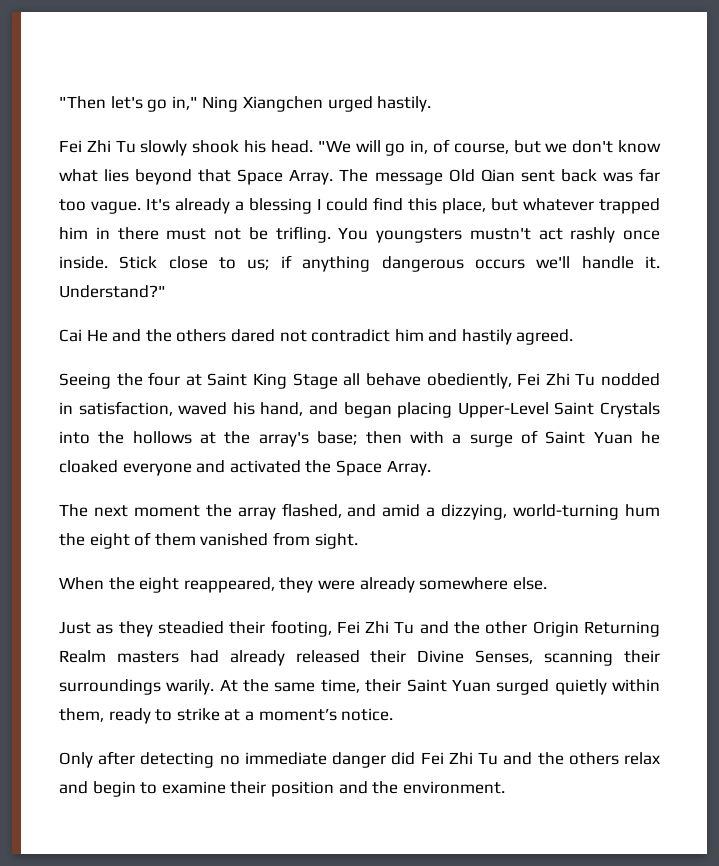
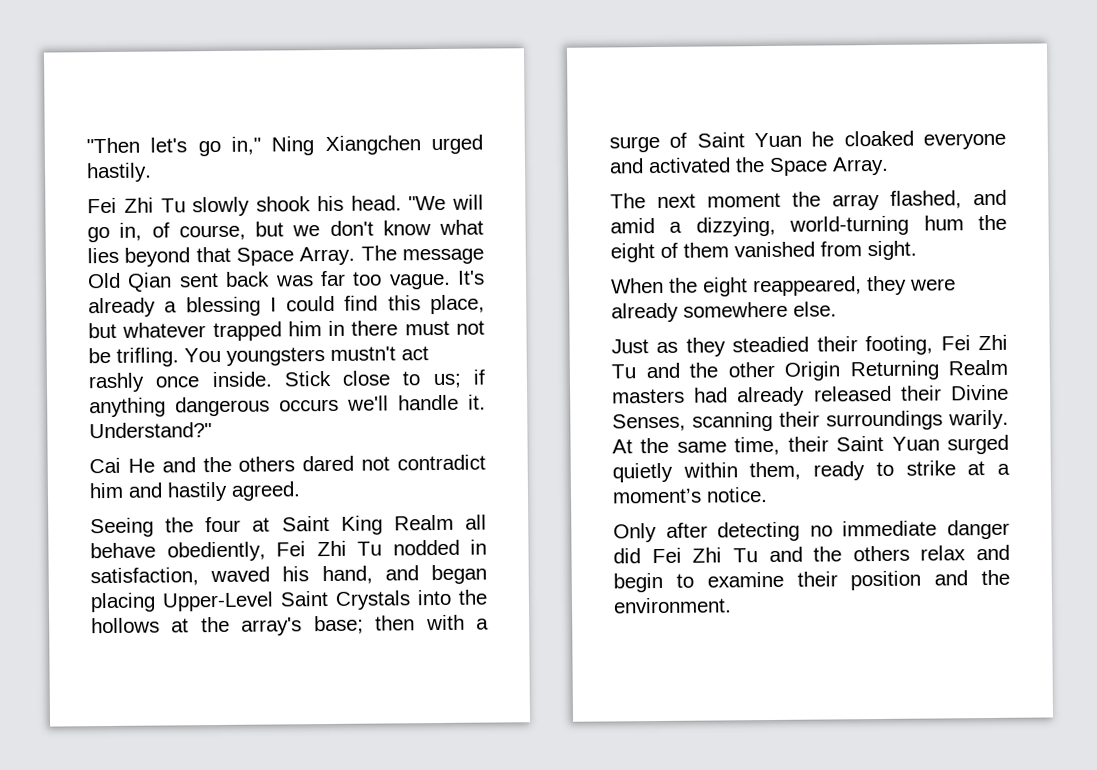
[292,373,338,389] Stage -> [393,514,454,531] Realm

